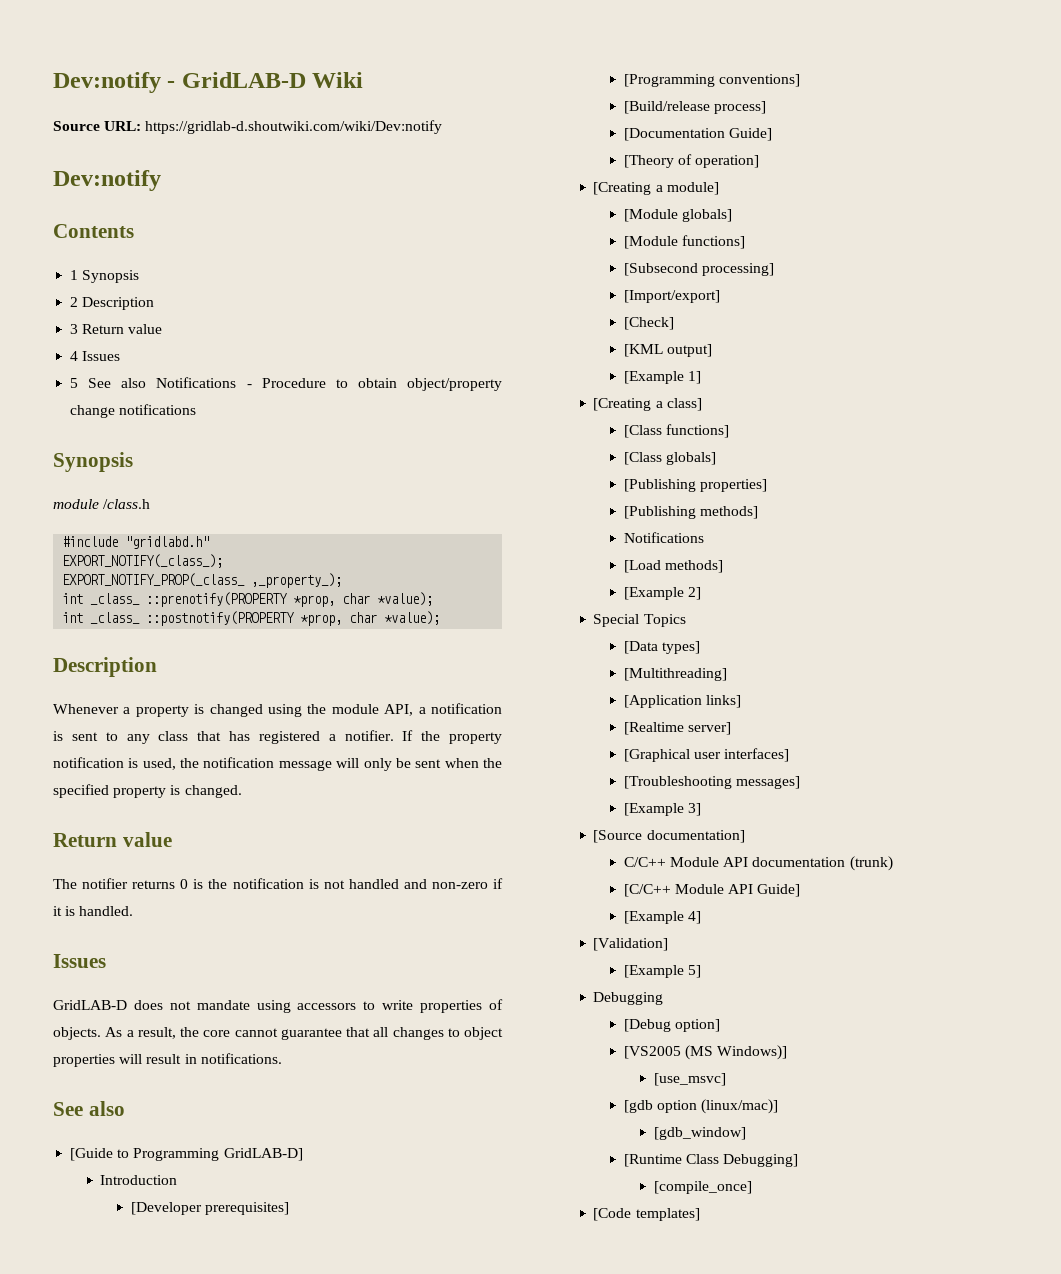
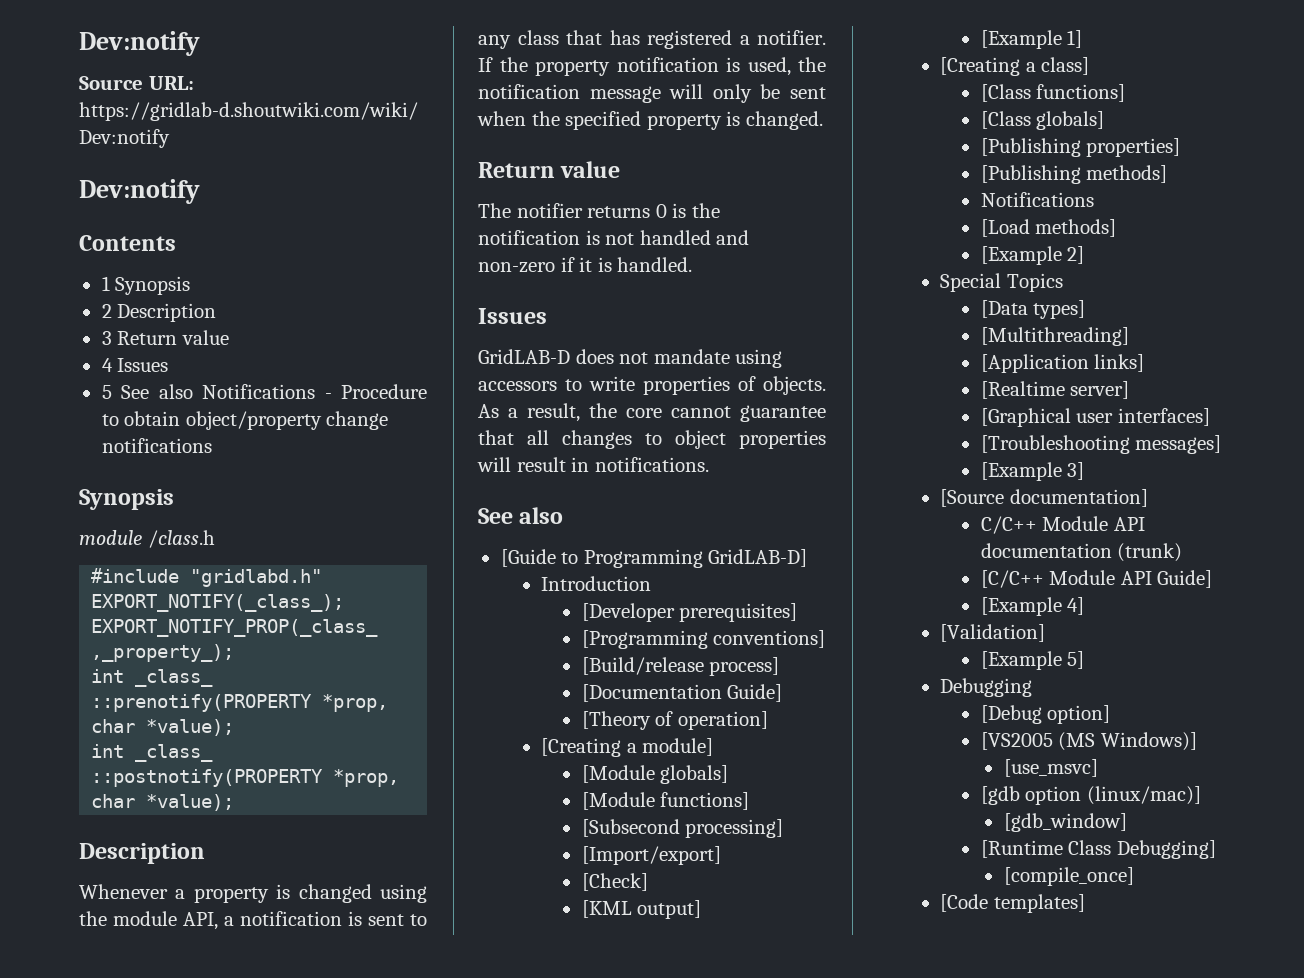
[53,72,364,93] Dev:notify - GridLAB-D Wiki -> [79,31,200,56] Dev:notify

